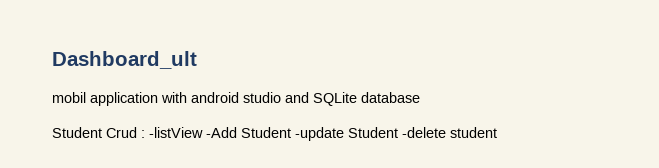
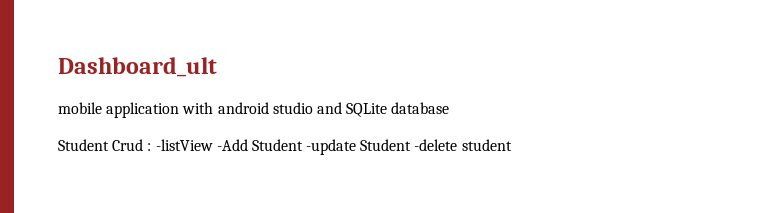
[52,92,86,103] mobil -> [58,102,102,114] mobile

